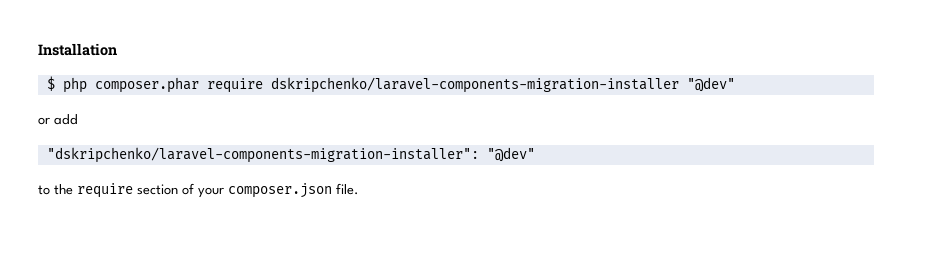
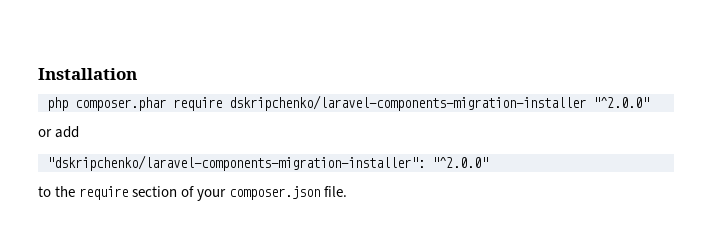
[46,76,55,91] $ -> (137, 74) none
[686,77,735,92] "@dev" -> [593,97,649,108] "^2.0.0"
[486,147,535,162] "@dev" -> [432,157,488,168] "^2.0.0"

